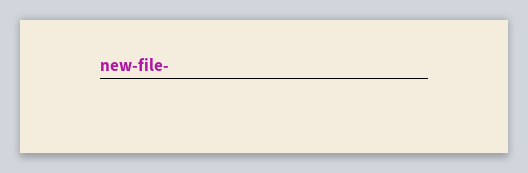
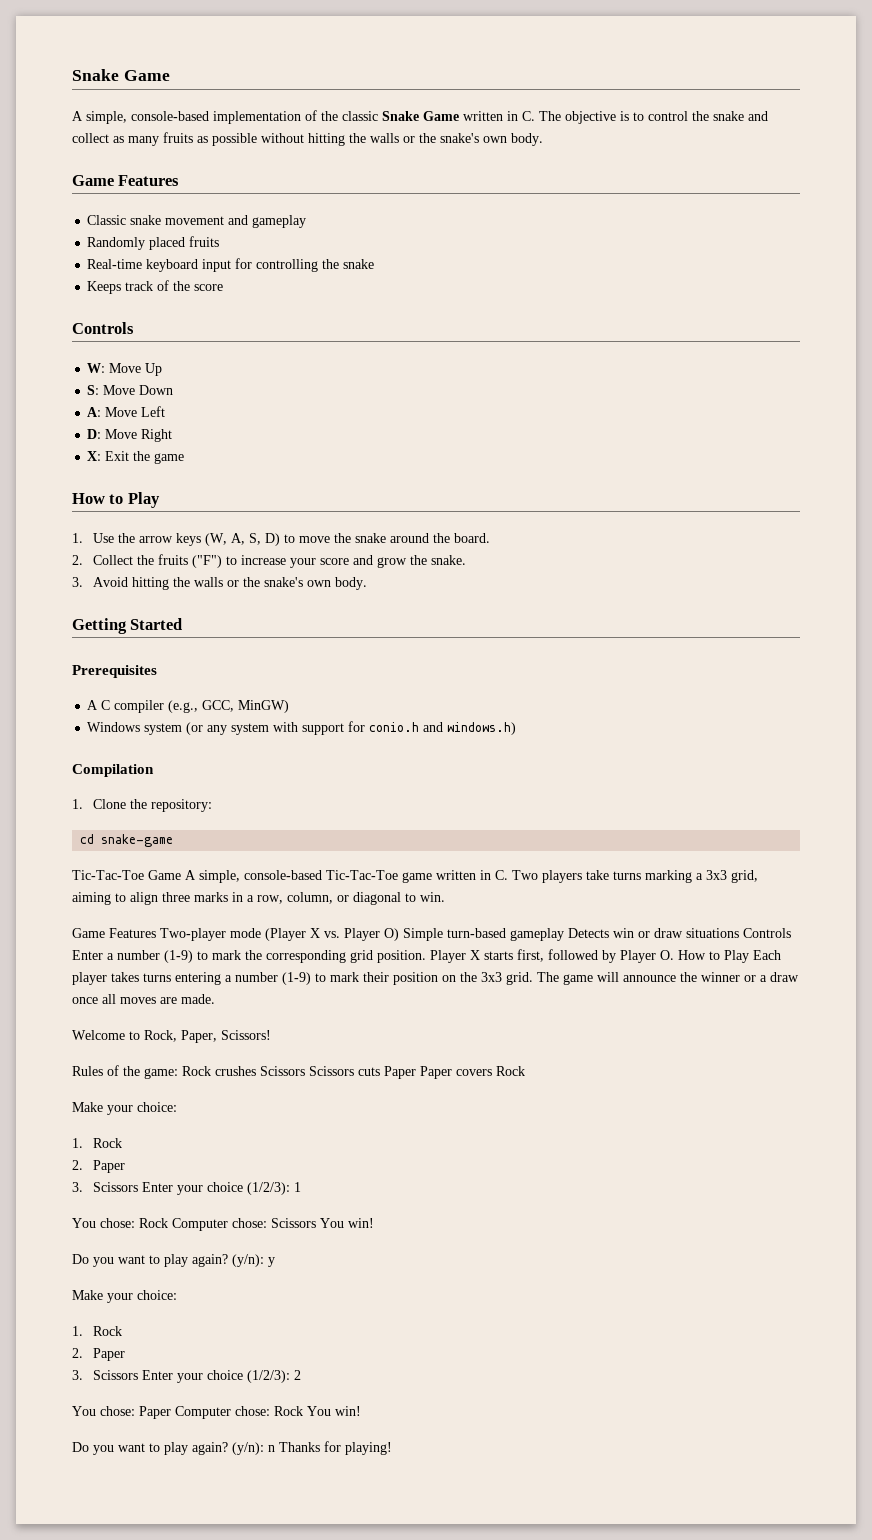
[100,58,169,71] new-file- -> [72,69,170,81] [72,110,768,124] [72,132,543,146] [72,175,180,186] [87,215,307,228] [87,236,220,250] [87,258,375,272] [87,280,224,294] [72,322,134,334] [87,363,163,376] [87,385,174,395] [87,406,166,417] [87,429,173,442] [87,451,185,464] [72,492,160,508] [72,533,490,546] [72,554,466,568] [72,577,367,590] [72,618,183,634] [72,665,157,678] [87,700,290,713] [87,721,517,735] [72,764,154,777] [72,799,212,812] [80,834,174,847] [72,870,758,883] [72,892,445,905] [72,928,791,941] [72,949,781,963] [72,972,799,985] [72,994,215,1004] [72,1030,271,1043] [72,1065,525,1079] [72,1102,177,1115] [72,1138,122,1148] [72,1160,125,1173] [72,1182,301,1195] [72,1218,374,1231] [72,1254,275,1267] [72,1290,177,1303] [72,1326,122,1336] [72,1348,125,1361] [72,1370,301,1383] [72,1406,361,1419] [72,1441,392,1455] Snake Game // A simple, console-based implementation of the classic Snake Game written in C. The objective is to control the snake and collect as many fruits as possible without hitting the walls or the snake's own body. // Game Features // Classic snake movement and gameplay // Randomly placed fruits // Real-time keyboard input for controlling the snake // Keeps track of the score // Controls // W: Move Up // S: Move Down // A: Move Left // D: Move Right // X: Exit the game // How to Play // 1. Use the arrow keys (W, A, S, D) to move the snake around the board. // 2. Collect the fruits ("F") to increase your score and grow the snake. // 3. Avoid hitting the walls or the snake's own body. // Getting Started // Prerequisites // A C compiler (e.g., GCC, MinGW) // Windows system (or any system with support for conio.h and windows.h) // Compilation // 1. Clone the repository: // cd snake-game // Tic-Tac-Toe Game A simple, console-based Tic-Tac-Toe game written in C. Two players take turns marking a 3x3 grid, aiming to align three marks in a row, column, or diagonal to win. // Game Features Two-player mode (Player X vs. Player O) Simple turn-based gameplay Detects win or draw situations Controls Enter a number (1-9) to mark the corresponding grid position. Player X starts first, followed by Player O. How to Play Each player takes turns entering a number (1-9) to mark their position on the 3x3 grid. The game will announce the winner or a draw once all moves are made. // Welcome to Rock, Paper, Scissors! // Rules of the game: Rock crushes Scissors Scissors cuts Paper Paper covers Rock // Make your choice: // 1. Rock // 2. Paper // 3. Scissors Enter your choice (1/2/3): 1 // You chose: Rock Computer chose: Scissors You win! // Do you want to play again? (y/n): y // Make your choice: // 1. Rock // 2. Paper // 3. Scissors Enter your choice (1/2/3): 2 // You chose: Paper Computer chose: Rock You win! // Do you want to play again? (y/n): n Thanks for playing!

